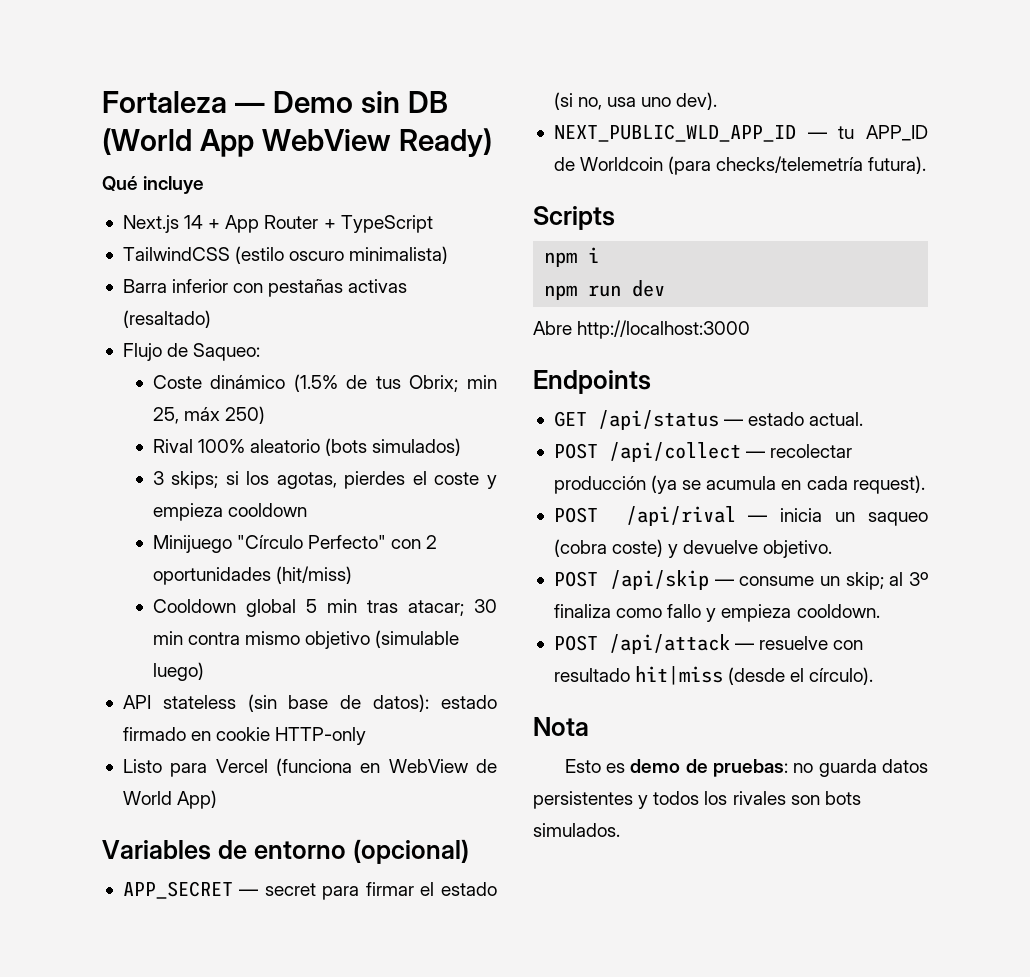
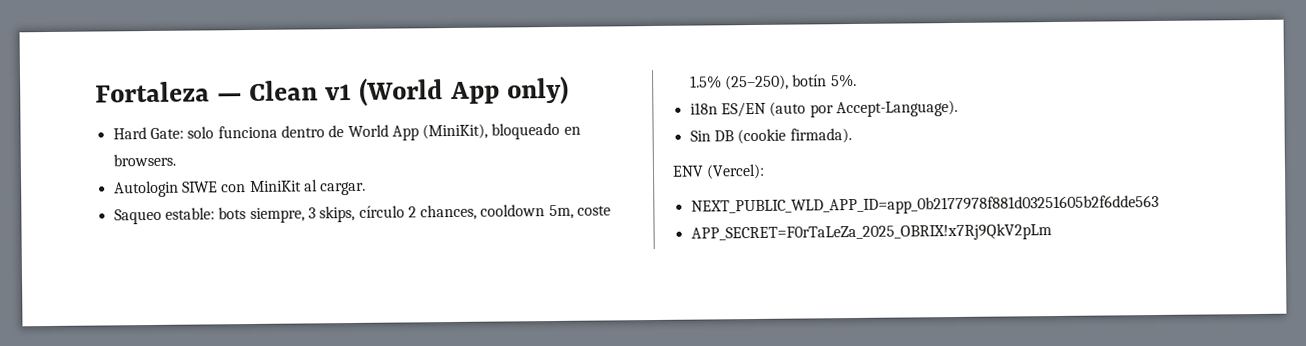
[272,91,448,113] [102,128,492,157] [102,176,205,194] [122,215,433,233] [122,246,449,264] [122,279,408,297] [122,310,211,328] [122,343,261,361] [152,374,497,392] [152,406,266,424] [152,438,462,456] [152,471,497,489] [152,503,307,521] [152,535,438,553] [152,566,352,585] [152,599,497,617] [152,630,460,649] [152,662,204,681] [122,694,497,712] [122,727,367,745] [122,758,498,777] [122,790,218,809] [102,839,469,864] [122,881,497,900] [553,92,718,110] [553,124,928,142] [553,156,927,175] [533,206,615,230] [544,247,600,267] [544,280,666,300] [533,320,751,339] [533,370,651,394] [553,410,864,430] [553,442,853,462] [553,475,925,494] [553,506,928,526] [553,539,833,558] [553,570,928,590] [553,604,880,622] [553,634,864,654] [553,666,874,685] [533,717,589,736] [564,759,928,777] [533,791,861,809] [533,823,620,837] Demo sin DB (World App WebView Ready) // Qué incluye // Next.js 14 + App Router + TypeScript // TailwindCSS (estilo oscuro minimalista) // Barra inferior con pestañas activas (resaltado) // Flujo de Saqueo: // Coste dinámico (1.5% de tus Obrix; min 25, máx 250) // Rival 100% aleatorio (bots simulados) // 3 skips; si los agotas, pierdes el coste y empieza cooldown // Minijuego "Círculo Perfecto" con 2 oportunidades (hit/miss) // Cooldown global 5 min tras atacar; 30 min contra mismo objetivo (simulable luego) // API stateless (sin base de datos): estado firmado en cookie HTTP-only // Listo para Vercel (funciona en WebView de World App) // Variables de entorno (opcional) // APP_SECRET — secret para firmar el estado (si no, usa uno dev). // NEXT_PUBLIC_WLD_APP_ID — tu APP_ID de Worldcoin (para checks/telemetría futura). // Scripts // npm i // npm run dev // Abre http://localhost:3000 // Endpoints // GET /api/status — estado actual. // POST /api/collect — recolectar producción (ya se acumula en cada request). // POST /api/rival — inicia un saqueo (cobra coste) y devuelve objetivo. // POST /api/skip — consume un skip; al 3º finaliza como fallo y empieza cooldown. // POST /api/attack — resuelve con resultado hit|miss (desde el círculo). // Nota // Esto es demo de pruebas: no guarda datos persistentes y todos los rivales son bots simulados. -> [249,75,569,106] [112,122,581,141] [112,153,176,167] [113,179,367,198] [113,204,612,225] [689,73,857,91] [689,99,958,118] [689,128,852,145] [672,163,766,180] [690,194,1159,216] [690,223,1052,243] Clean v1 (World App only) // Hard Gate: solo funciona dentro de World App (MiniKit), bloqueado en browsers. // Autologin SIWE con MiniKit al cargar. // Saqueo estable: bots siempre, 3 skips, círculo 2 chances, cooldown 5m, coste 1.5% (25–250), botín 5%. // i18n ES/EN (auto por Accept-Language). // Sin DB (cookie firmada). // ENV (Vercel): // NEXT_PUBLIC_WLD_APP_ID=app_0b2177978f881d03251605b2f6dde563 // APP_SECRET=F0rTaLeZa_2025_OBRIX!x7Rj9QkV2pLm

